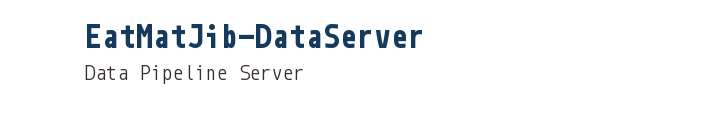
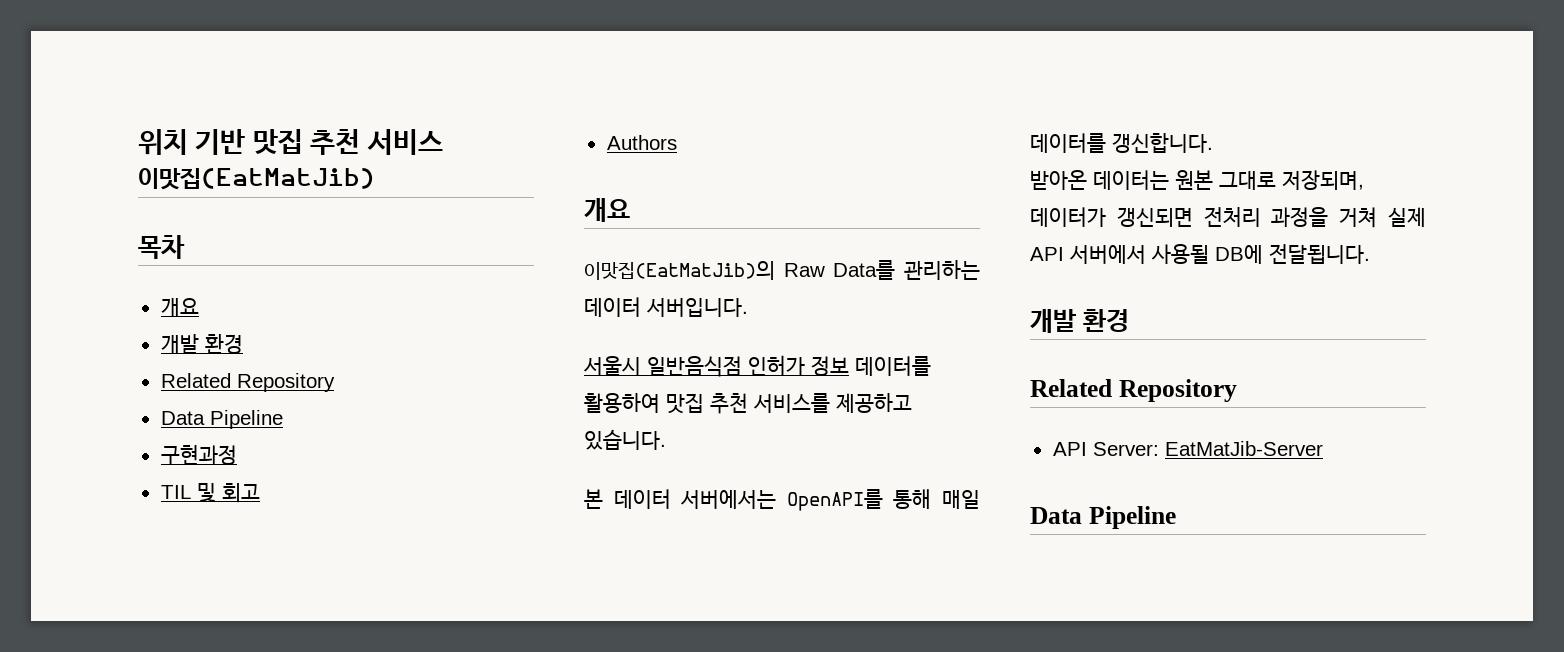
[84,24,424,48] [84,65,304,84] EatMatJib-DataServer // Data Pipeline Server -> [138,129,443,155] [138,168,375,190] [138,235,185,259] [160,298,199,317] [160,333,243,354] [160,373,335,392] [160,410,283,429] [160,445,237,465] [160,483,260,503] [606,135,677,150] [584,198,630,222] [584,260,980,280] [584,297,748,317] [583,355,931,377] [584,393,912,414] [584,429,666,450] [584,489,980,511] [1030,132,1213,153] [1030,170,1364,190] [1030,207,1426,228] [1030,244,1370,264] [1030,309,1129,333] [1030,379,1237,402] [1052,441,1323,456] [1030,506,1176,529] 위치 기반 맛집 추천 서비스 이맛집(EatMatJib) // 목차 // 개요 // 개발 환경 // Related Repository // Data Pipeline // 구현과정 // TIL 및 회고 // Authors // 개요 // 이맛집(EatMatJib)의 Raw Data를 관리하는 데이터 서버입니다. // 서울시 일반음식점 인허가 정보 데이터를 활용하여 맛집 추천 서비스를 제공하고 있습니다. // 본 데이터 서버에서는 OpenAPI를 통해 매일 데이터를 갱신합니다. // 받아온 데이터는 원본 그대로 저장되며, 데이터가 갱신되면 전처리 과정을 거쳐 실제 API 서버에서 사용될 DB에 전달됩니다. // 개발 환경 // Related Repository // API Server: EatMatJib-Server // Data Pipeline

